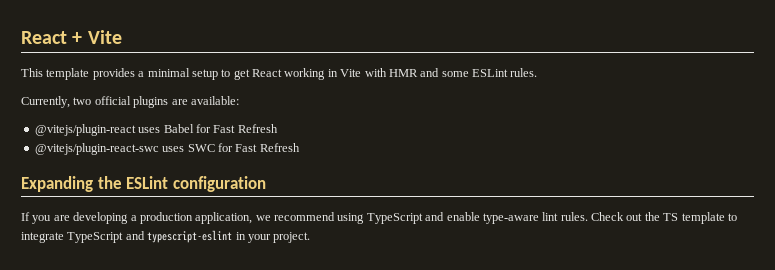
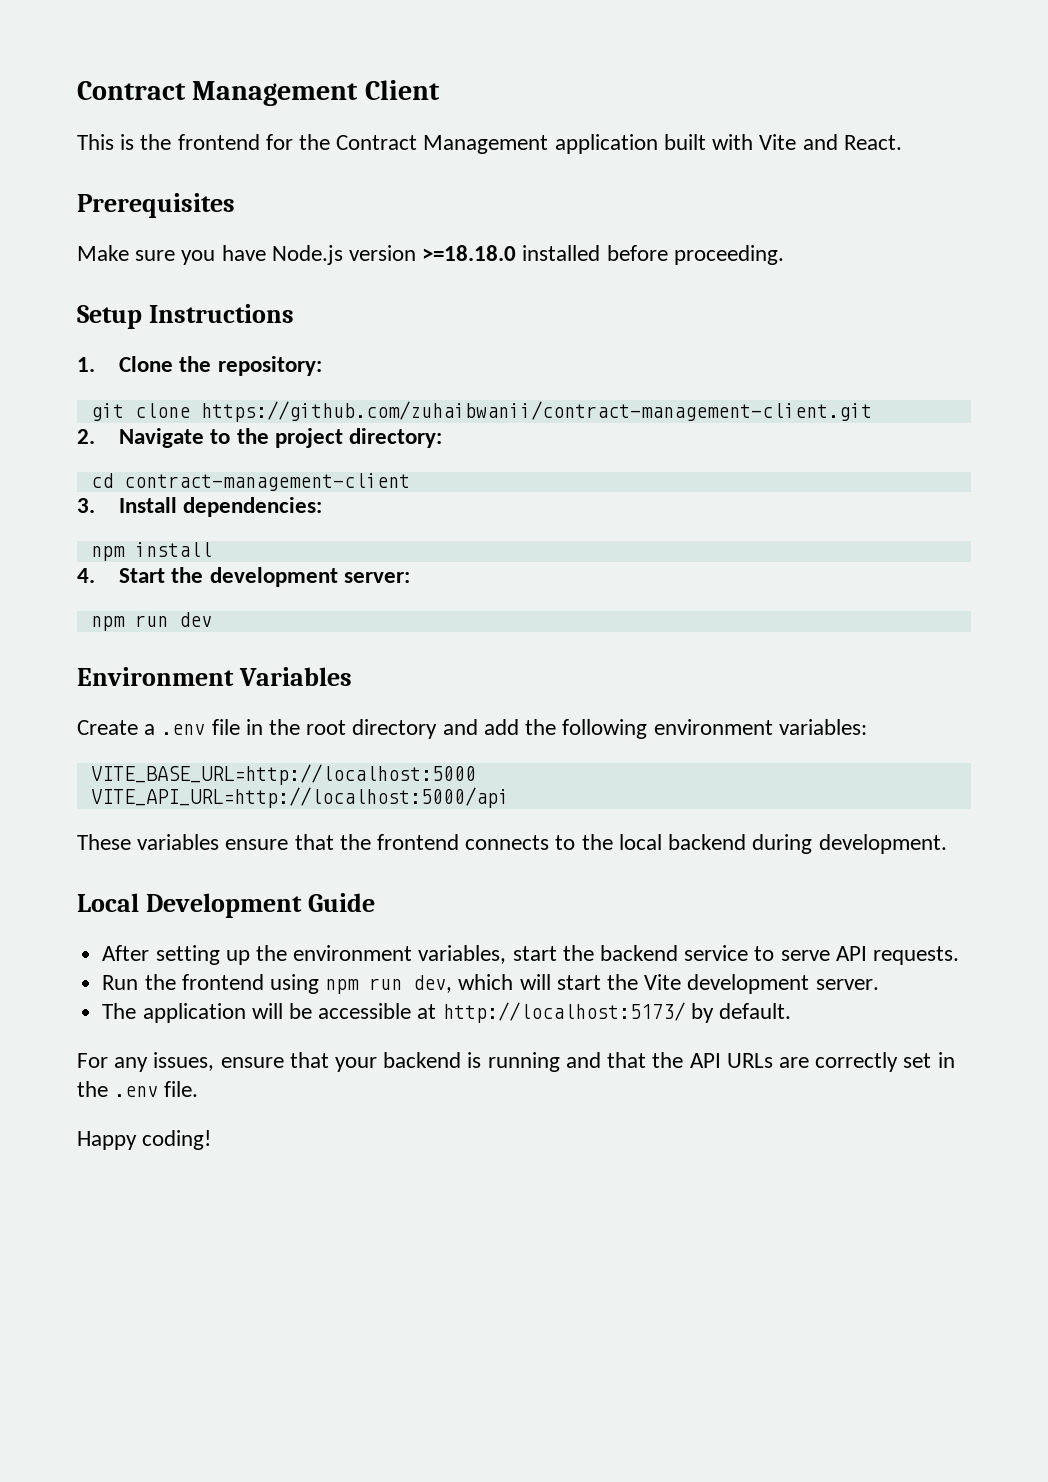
[21,30,122,44] [21,68,538,80] [21,96,239,108] [34,124,278,136] [34,143,300,155] [21,176,266,192] [21,212,737,224] [21,230,311,243] React + Vite // This template provides a minimal setup to get React working in Vite with HMR and some ESLint rules. // Currently, two official plugins are available: // @vitejs/plugin-react uses Babel for Fast Refresh // @vitejs/plugin-react-swc uses SWC for Fast Refresh // Expanding the ESLint configuration // If you are developing a production application, we recommend using TypeScript and enable type-aware lint rules. Check out the TS template to integrate TypeScript and typescript-eslint in your project. -> [77,80,440,106] [77,134,902,154] [77,193,235,218] [77,245,784,265] [77,304,294,329] [77,356,322,376] [90,401,872,422] [77,428,443,448] [90,473,410,491] [77,497,323,517] [90,542,212,561] [77,567,410,587] [90,612,212,631] [77,667,352,686] [77,719,867,739] [90,764,476,785] [90,787,509,808] [77,834,947,854] [77,893,375,918] [102,945,960,965] [102,974,879,994] [102,1002,791,1023] [77,1052,955,1072] [77,1081,199,1097] [77,1130,212,1150] Contract Management Client // This is the frontend for the Contract Management application built with Vite and React. // Prerequisites // Make sure you have Node.js version >=18.18.0 installed before proceeding. // Setup Instructions // 1. Clone the repository: // git clone https://github.com/zuhaibwanii/contract-management-client.git // 2. Navigate to the project directory: // cd contract-management-client // 3. Install dependencies: // npm install // 4. Start the development server: // npm run dev // Environment Variables // Create a .env file in the root directory and add the following environment variables: // VITE_BASE_URL=http://localhost:5000 // VITE_API_URL=http://localhost:5000/api // These variables ensure that the frontend connects to the local backend during development. // Local Development Guide // After setting up the environment variables, start the backend service to serve API requests. // Run the frontend using npm run dev, which will start the Vite development server. // The application will be accessible at http://localhost:5173/ by default. // For any issues, ensure that your backend is running and that the API URLs are correctly set in the .env file. // Happy coding!

